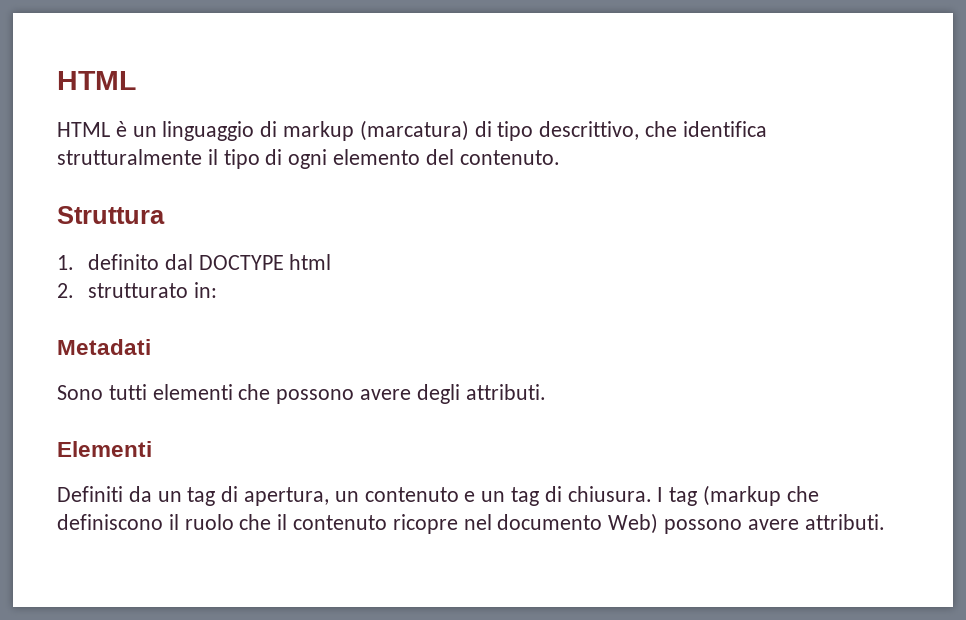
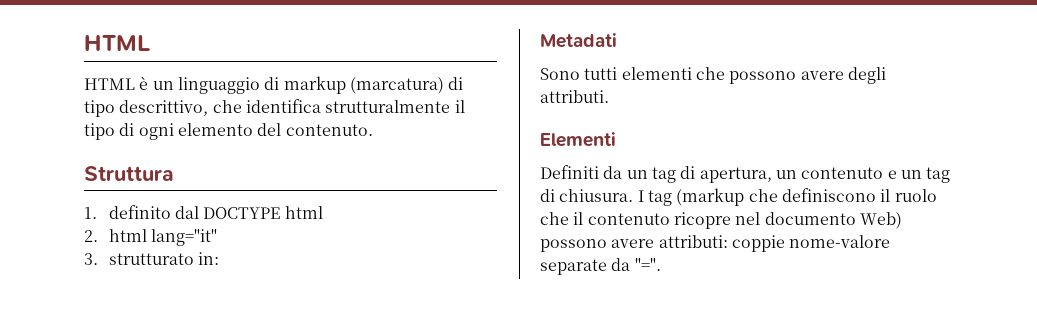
(74, 290) none -> [108,229,217,246] [84,253,98,265] html lang="it" // 3.
[804,514,885,530] attributi. -> [658,235,891,252] [540,258,661,275] attributi: coppie nome-valore separate da "=".

